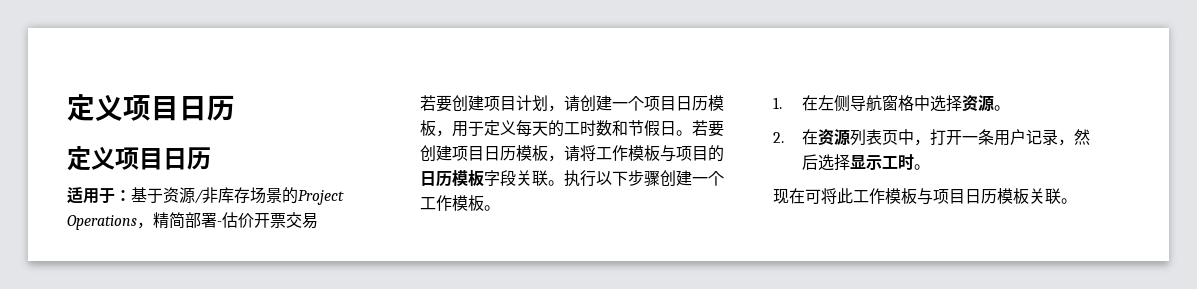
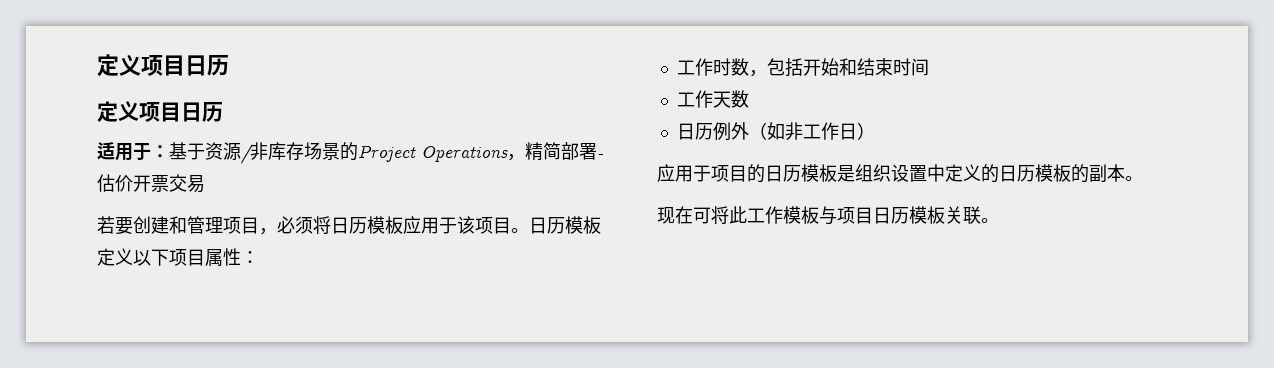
[484,95,724,112] [420,120,724,137] [420,145,724,162] [420,170,724,187] [420,195,500,211] [773,95,1010,112] [773,129,1090,146] [801,154,914,171] 项目计划，请创建一个项目日历模板，用于定义每天的工时数和节假日。若要创建项目日历模板，请将工作模板与项目的日历模板字段关联。执行以下步骤创建一个工作模板。 // 1.在左侧导航窗格中选择资源。 // 2.在资源列表页中，打开一条用户记录，然后选择显示工时 -> [169,216,601,235] [97,248,259,266] [676,58,929,77] [676,90,749,108] [676,122,875,141] [657,164,1125,183] 和管理项目，必须将日历模板应用于该项目。日历模板定义以下项目属性： // 工作时数，包括开始和结束时间 // 工作天数 // 日历例外（如非工作日） // 应用于项目的日历模板是组织设置中定义的日历模板的副本

